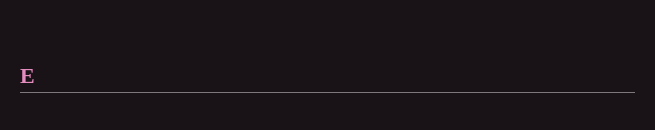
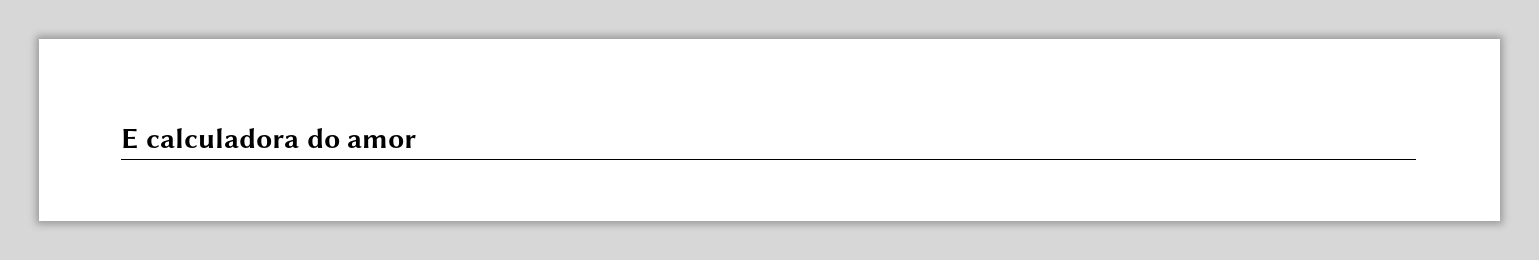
(35, 76) none -> [145,128,417,148] calculadora do amor

